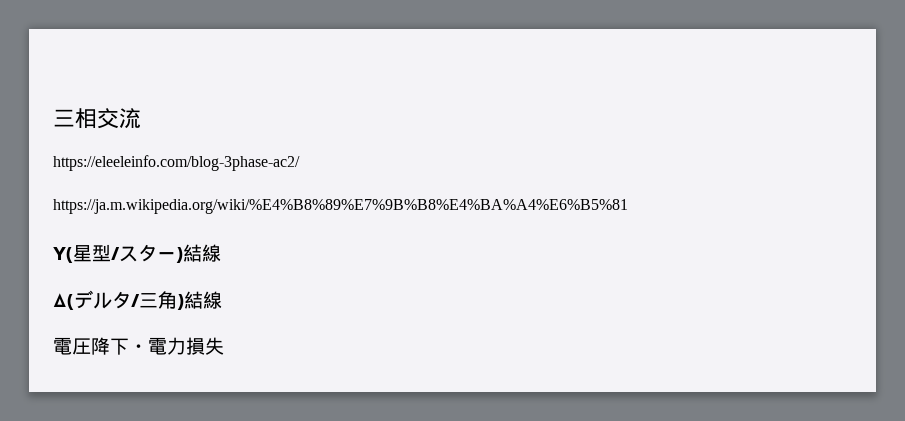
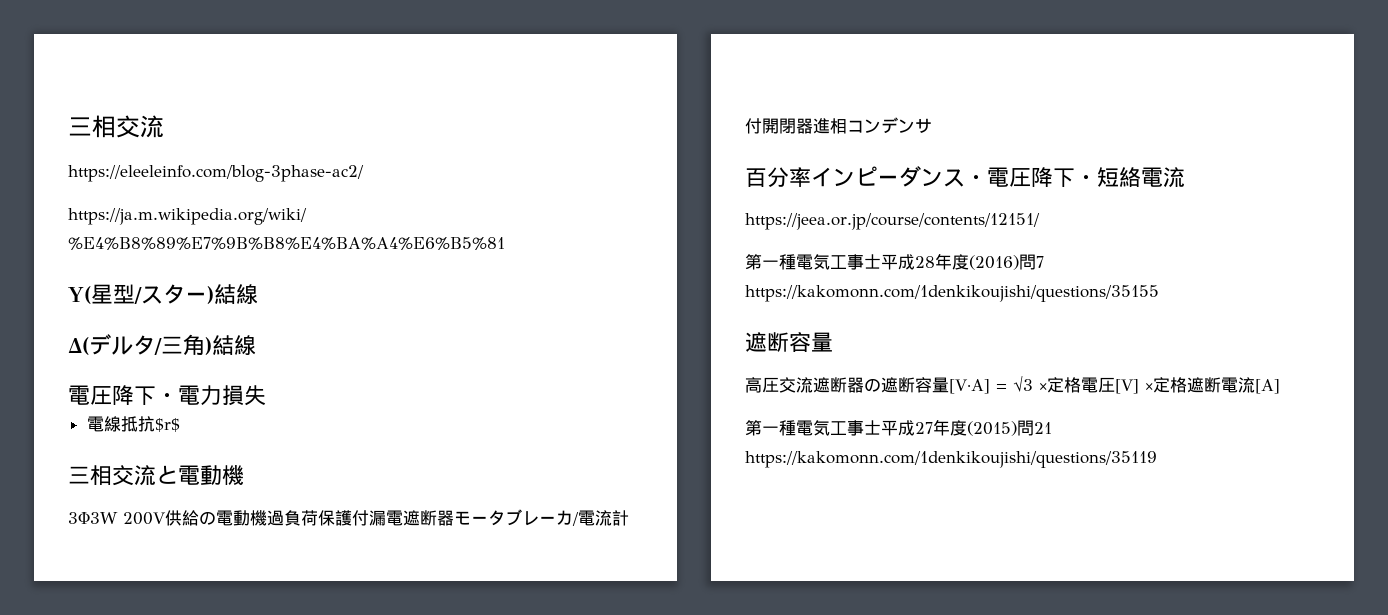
(224, 346) none -> [86,416,180,432] [68,465,244,486] [68,509,629,526] [745,117,932,134] [745,166,1185,188] [745,213,1040,230] [745,253,1044,270] [745,285,1159,302] [745,332,833,352] [745,376,1280,394] [745,419,1052,436] [745,451,1157,468] // 電線抵抗$r$ // 三相交流と電動機 // 3Φ3W 200V供給の電動機過負荷保護付漏電遮断器モータブレーカ/電流計付開閉器進相コンデンサ // 百分率インピーダンス・電圧降下・短絡電流 // https://jeea.or.jp/course/contents/12151/ // 第一種電気工事士平成28年度(2016)問7 https://kakomonn.com/1denkikoujishi/questions/35155 // 遮断容量 // 高圧交流遮断器の遮断容量[V·A] = √3 ×定格電圧[V] ×定格遮断電流[A] // 第一種電気工事士平成27年度(2015)問21 https://kakomonn.com/1denkikoujishi/questions/35119

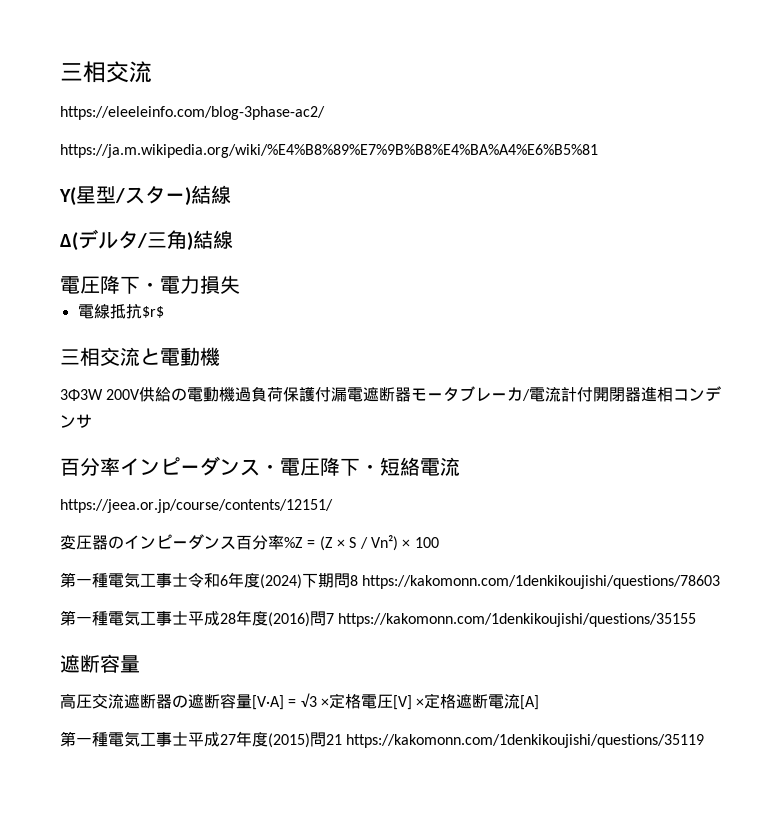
(1040, 221) none -> [60,534,439,551] [60,572,721,589] // 変圧器のインピーダンス百分率%Z = (Z × S / Vn²) × 100 // 第一種電気工事士令和6年度(2024)下期問8 https://kakomonn.com/1denkikoujishi/questions/78603

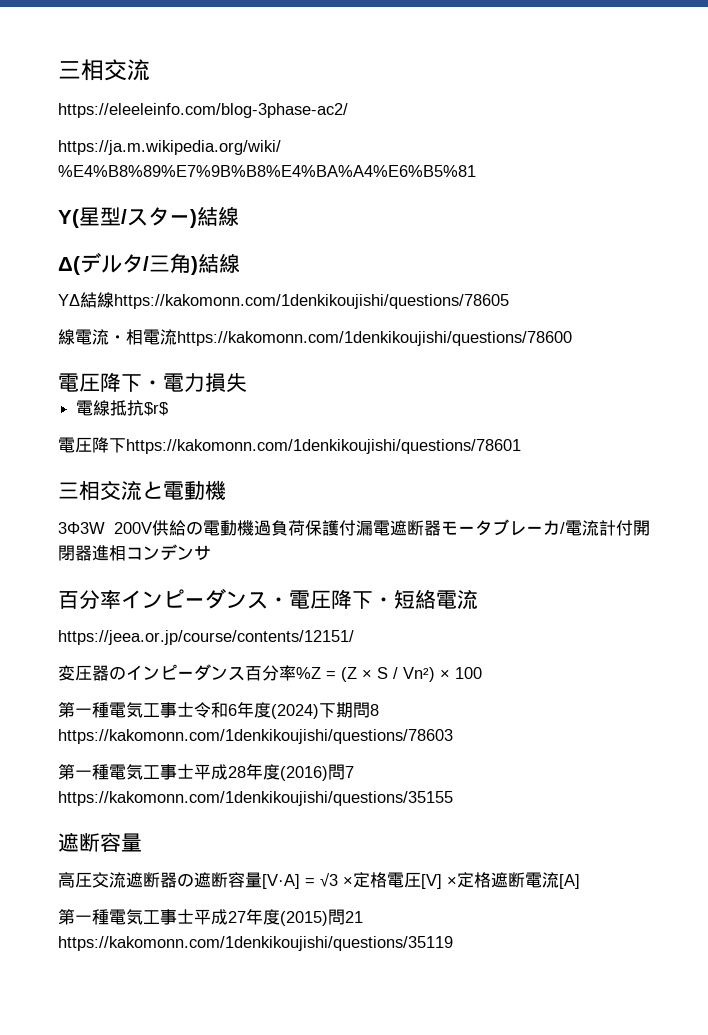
(233, 239) none -> [58,292,509,309] [58,329,572,346] // YΔ結線https://kakomonn.com/1denkikoujishi/questions/78605 // 線電流・相電流https://kakomonn.com/1denkikoujishi/questions/78600
(164, 312) none -> [58,437,521,454] // 電圧降下https://kakomonn.com/1denkikoujishi/questions/78601

